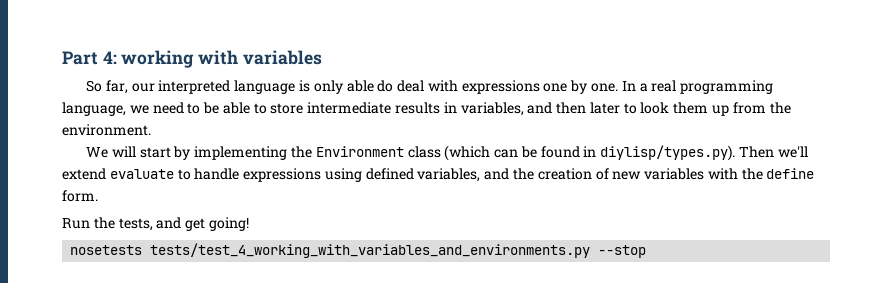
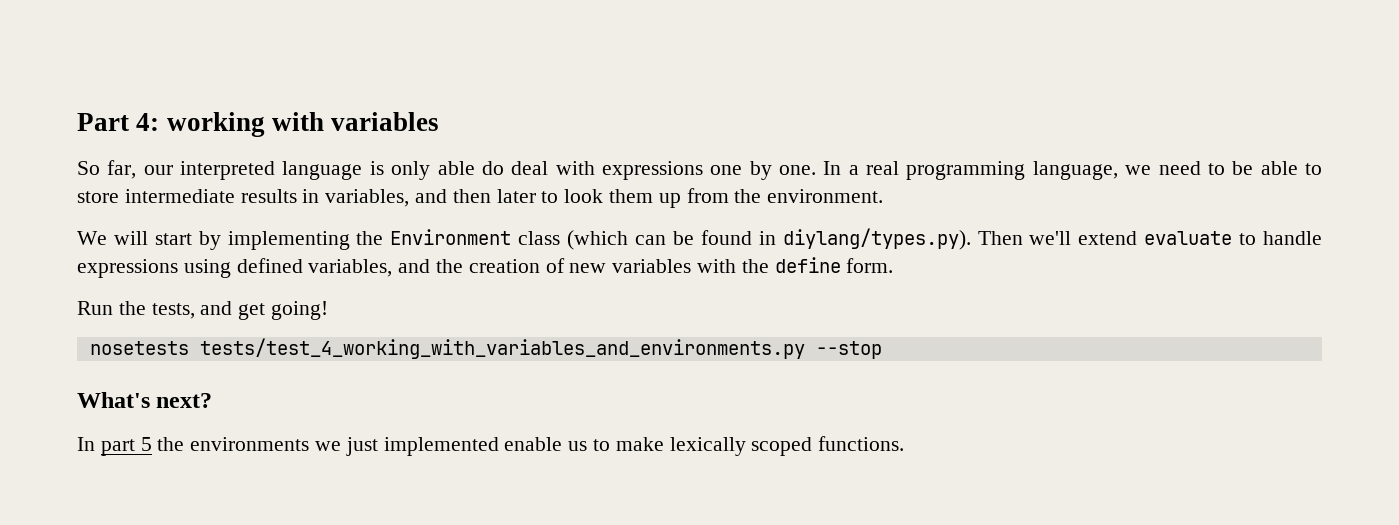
[600,145,736,161] diylisp/types.py). -> [782,228,971,250] diylang/types.py).
(647, 251) none -> [77,392,213,408] [77,436,905,456] // What's next? // In part 5 the environments we just implemented enable us to make lexically scoped functions.

